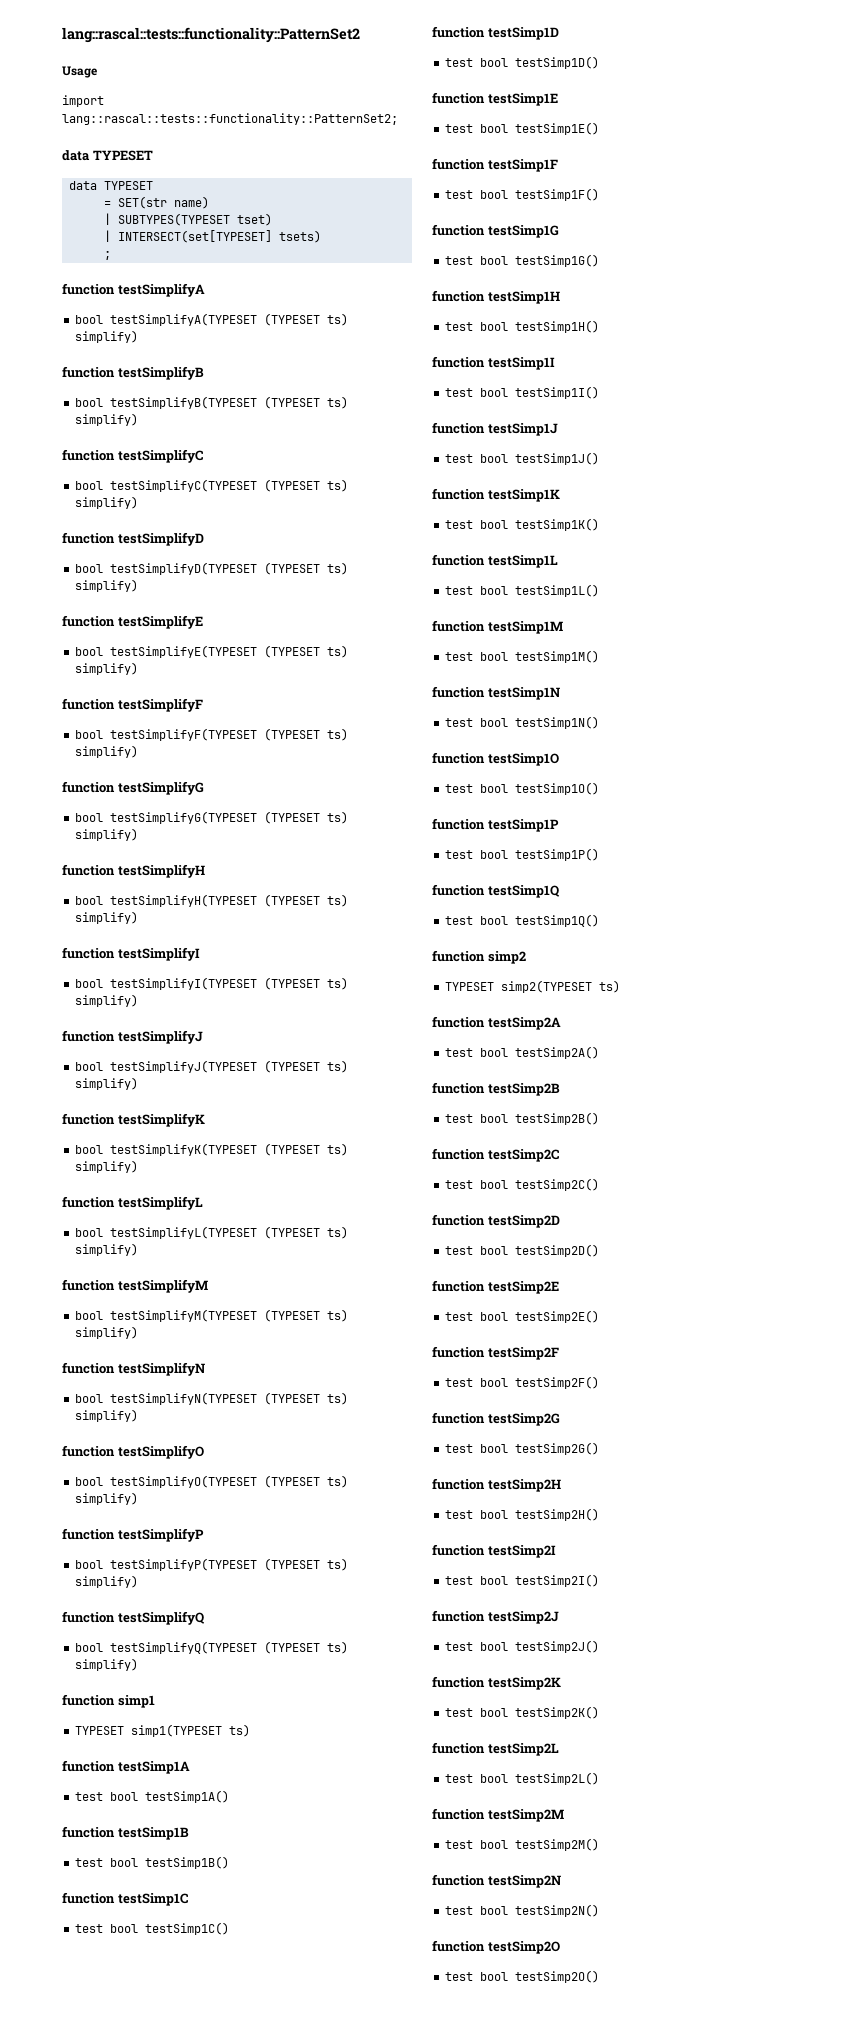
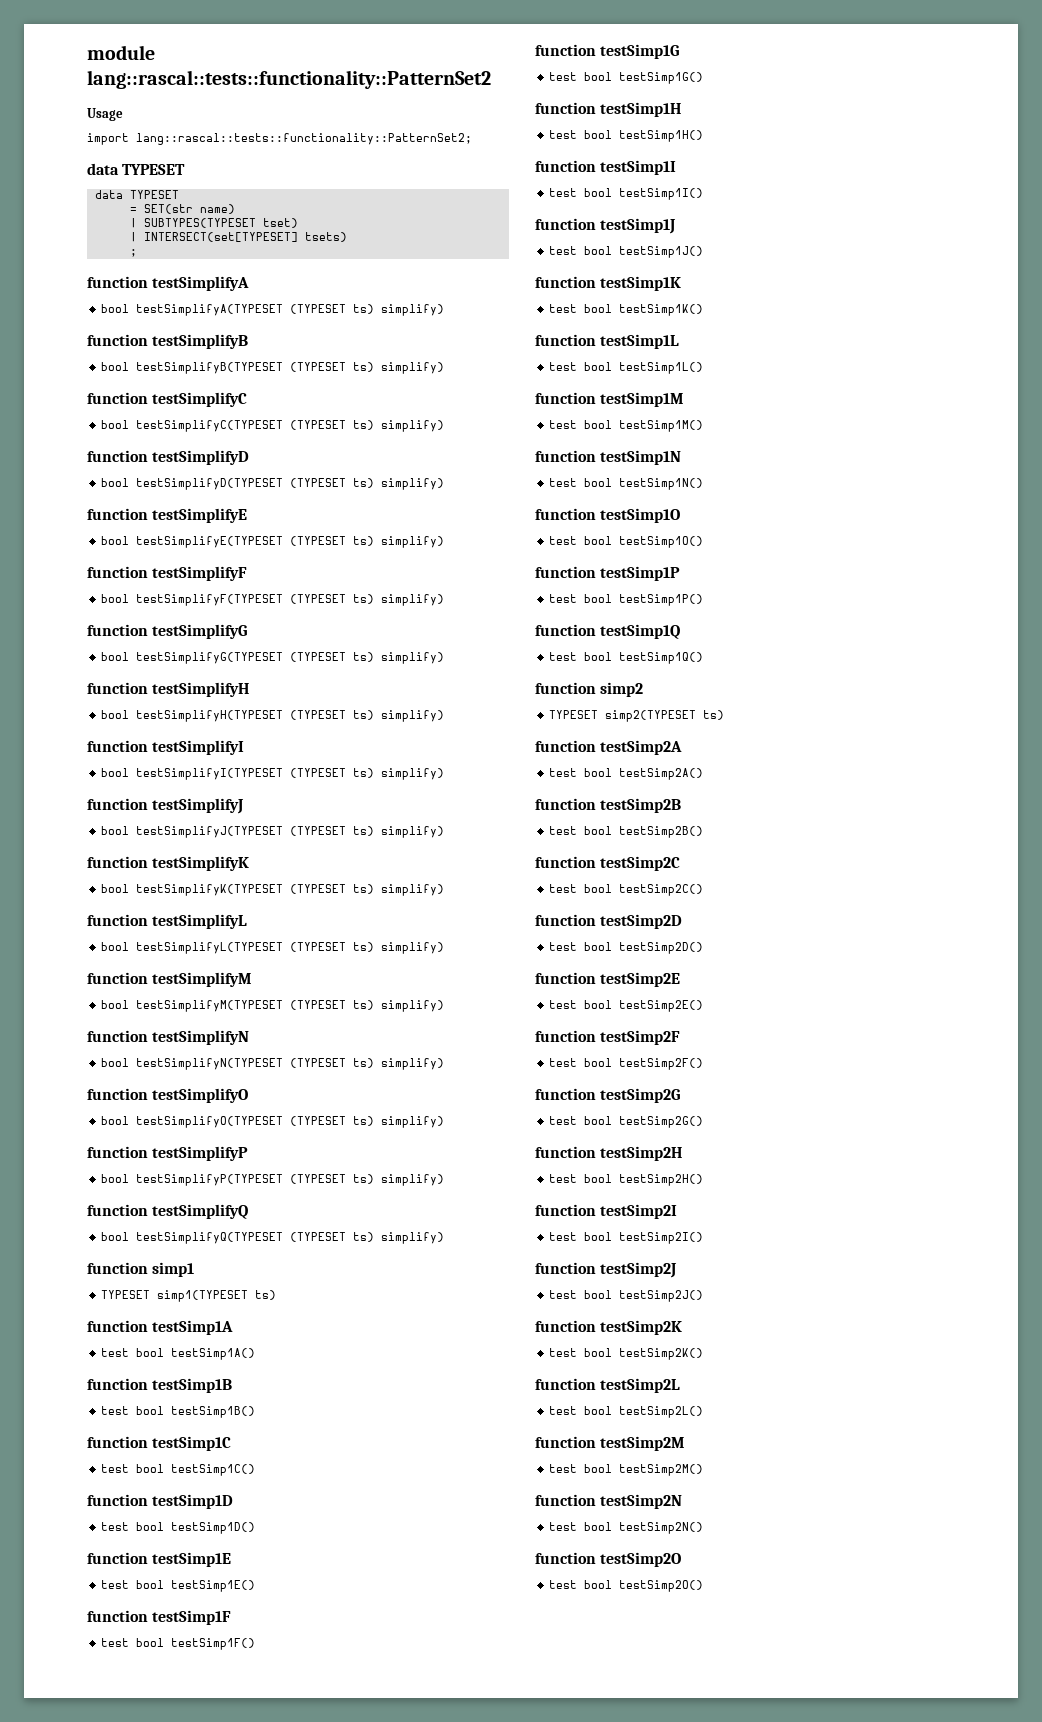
(62, 35) none -> [87,45,155,60] module

